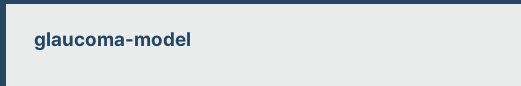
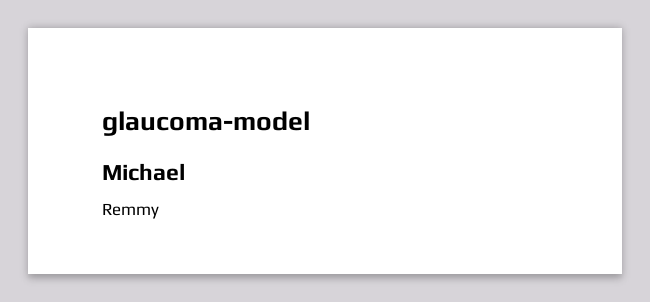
(191, 41) none -> [102,163,185,181] [102,203,159,219] // Michael // Remmy

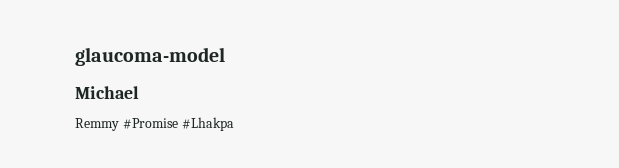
(159, 211) none -> [122,117,234,131] #Promise #Lhakpa

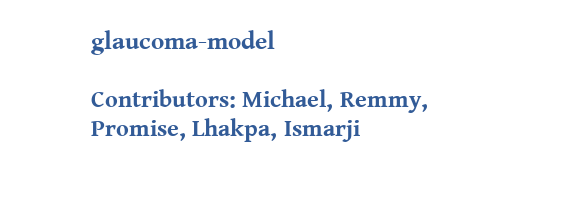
[75,86,139,99] [75,117,234,131] Michael // Remmy #Promise #Lhakpa -> [91,89,428,113] [91,118,360,142] Contributors: Michael, Remmy, Promise, Lhakpa, Ismarji

